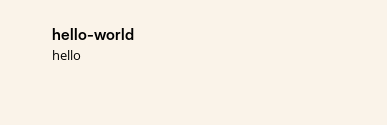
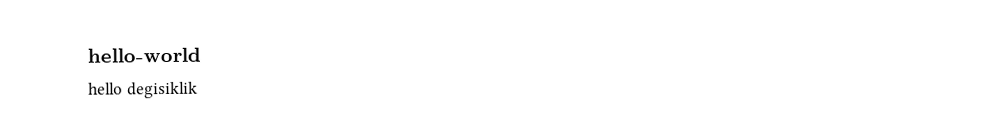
(81, 55) none -> [126,81,198,99] degisiklik

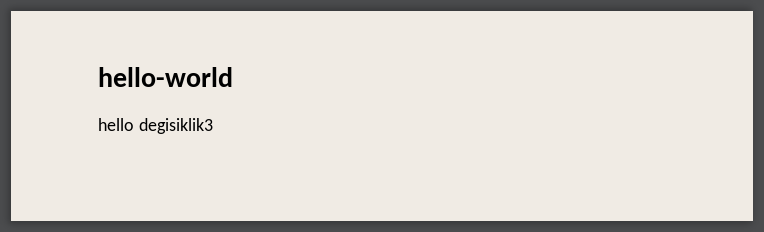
[126,81,198,99] degisiklik -> [138,118,213,134] degisiklik3

